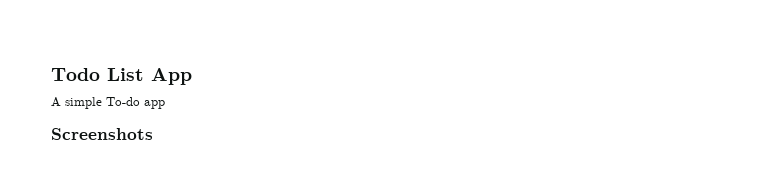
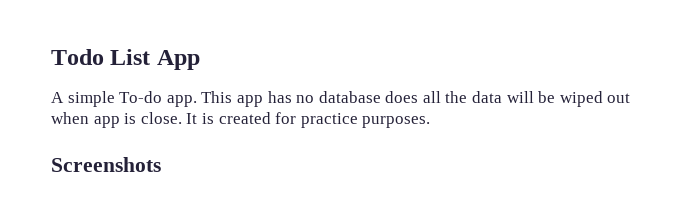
[144,100,165,109] app -> [166,91,631,107] [51,112,431,128] app. This app has no database does all the data will be wiped out when app is close. It is created for practice purposes.

